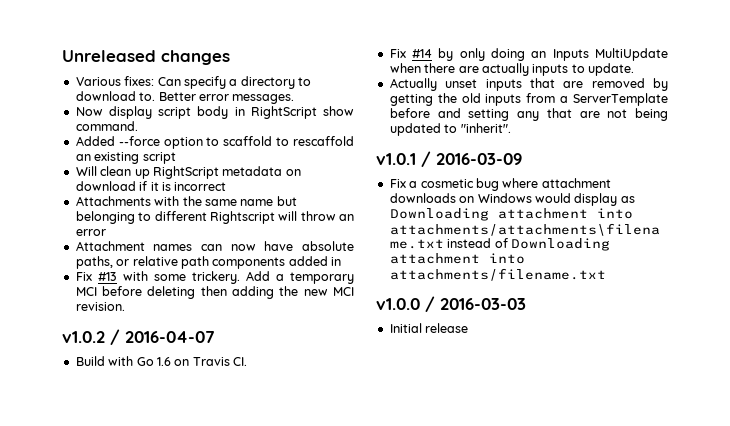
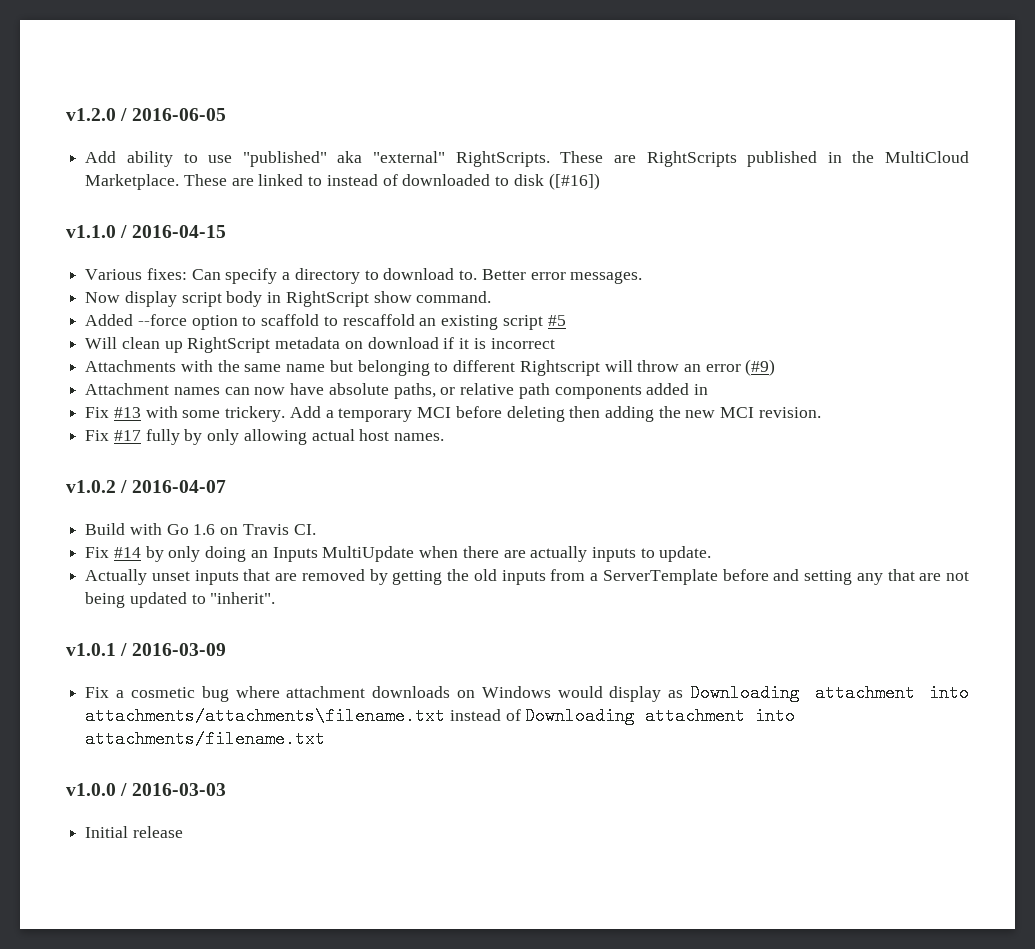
[62,50,230,65] Unreleased changes -> [66,108,226,121] [85,151,969,167] [85,173,600,190] [66,225,226,238] v1.2.0 / 2016-06-05 // Add ability to use "published" aka "external" RightScripts. These are RightScripts published in the MultiCloud Marketplace. These are linked to instead of downloaded to disk ([#16]) // v1.1.0 / 2016-04-15
(176, 158) none -> [547,315,566,326] #5
(106, 232) none -> [745,359,776,376] (#9)
(125, 306) none -> [85,429,445,445] // Fix #17 fully by only allowing actual host names.

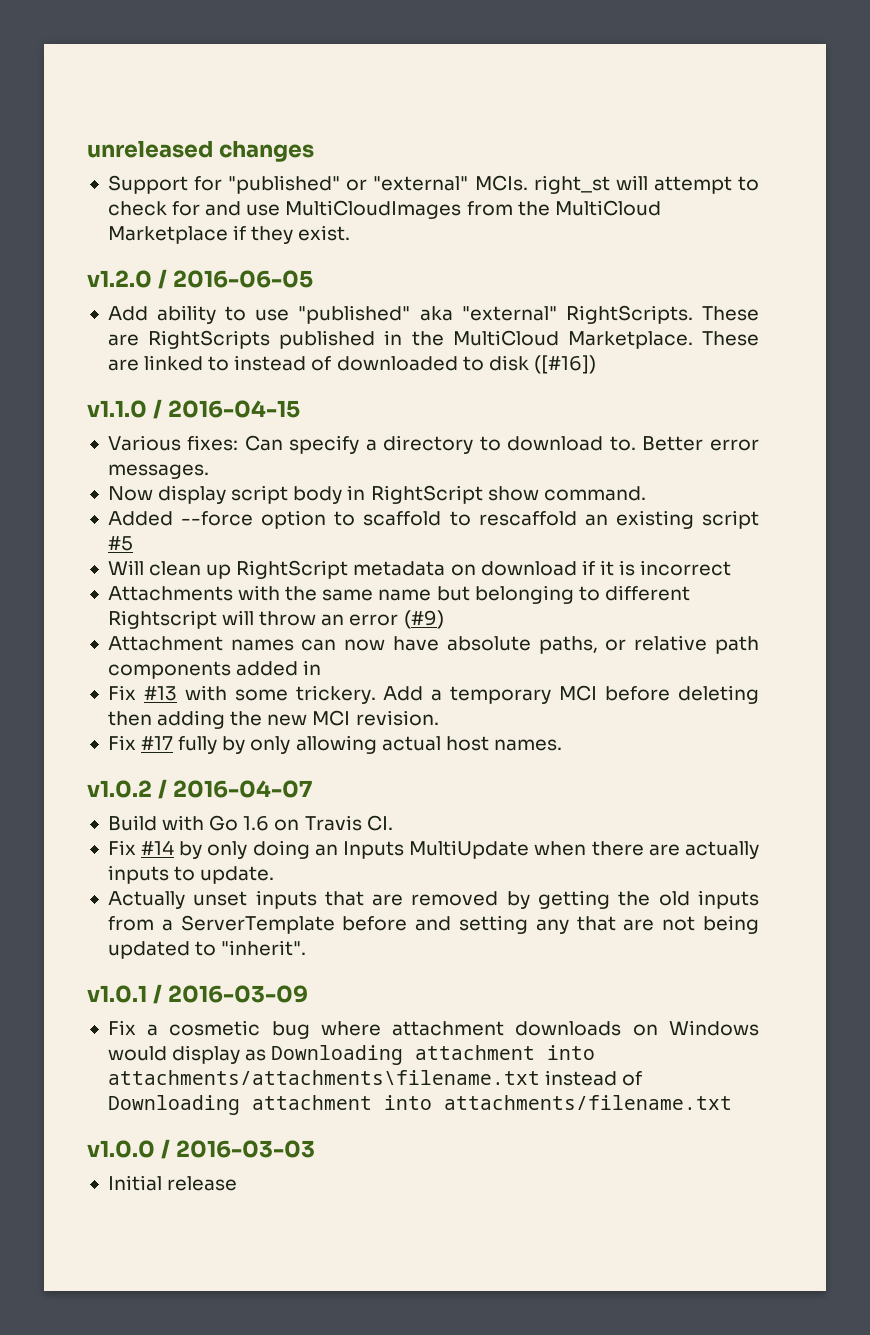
(66, 114) none -> [87,140,314,162] [107,175,760,194] [107,200,661,219] [107,225,351,244] unreleased changes // Support for "published" or "external" MCIs. right_st will attempt to check for and use MultiCloudImages from the MultiCloud Marketplace if they exist. //

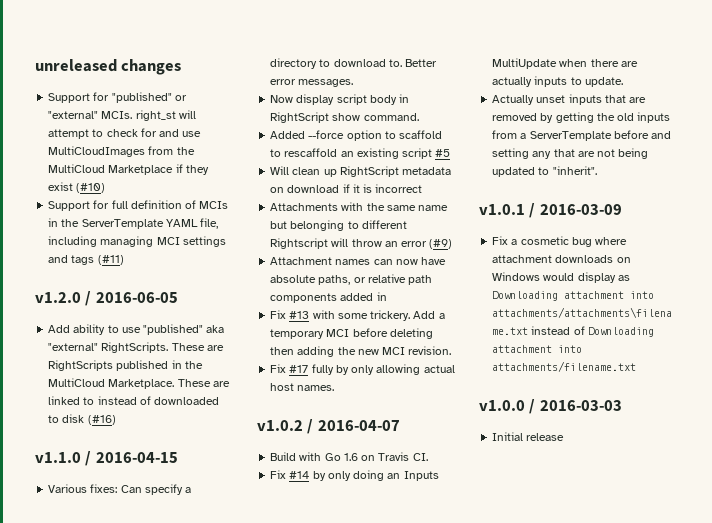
[298,225,351,241] exist. -> [48,182,106,193] [48,200,229,211] [48,218,219,229] [48,236,226,247] [48,255,124,265] exist (#10) // Support for full definition of MCIs in the ServerTemplate YAML file, including managing MCI settings and tags (#11)
[533,355,596,374] ([#16]) -> [87,415,116,425] (#16)

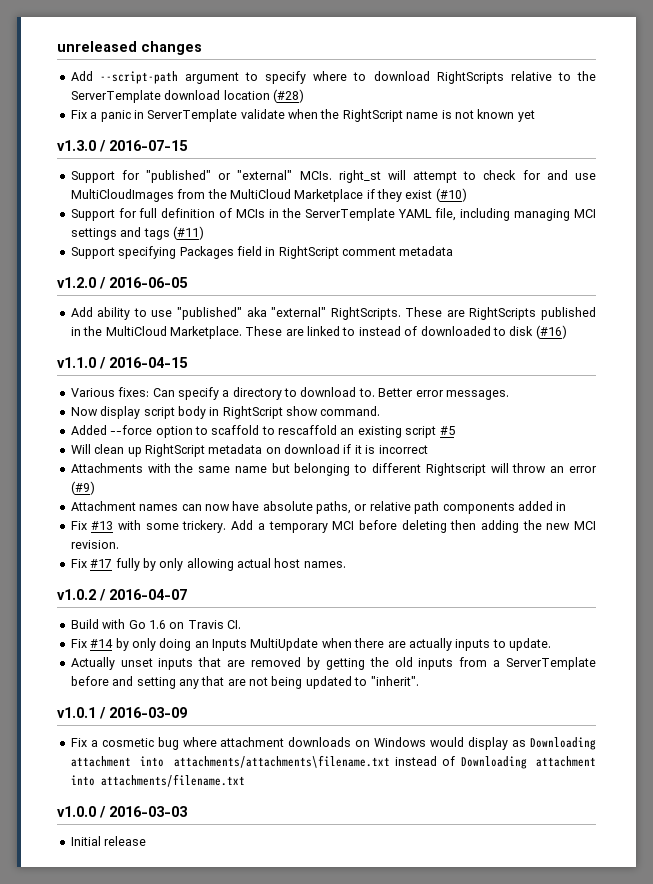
(182, 67) none -> [70,71,597,84] [70,89,304,103] [70,109,535,122] [57,140,188,152] // Add --script-path argument to specify where to download RightScripts relative to the ServerTemplate download location (#28) // Fix a panic in ServerTemplate validate when the RightScript name is not known yet // v1.3.0 / 2016-07-15
(124, 260) none -> [70,246,454,259] // Support specifying Packages field in RightScript comment metadata

